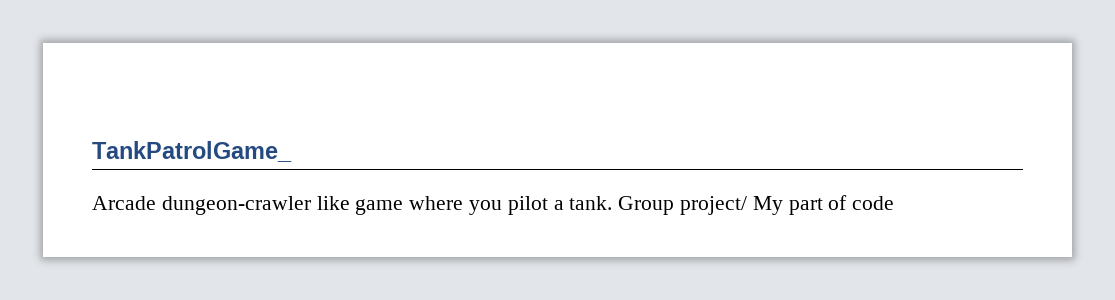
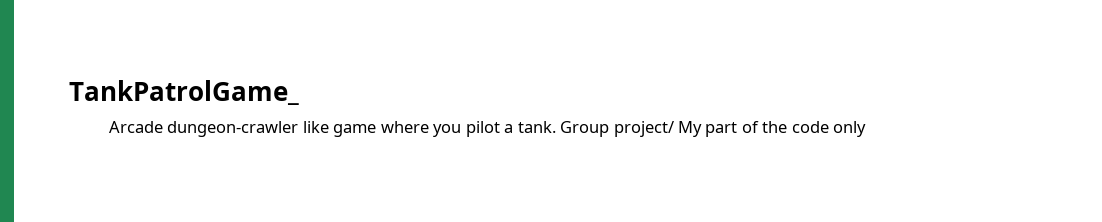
[852,196,895,210] code -> [762,121,867,137] the code only

